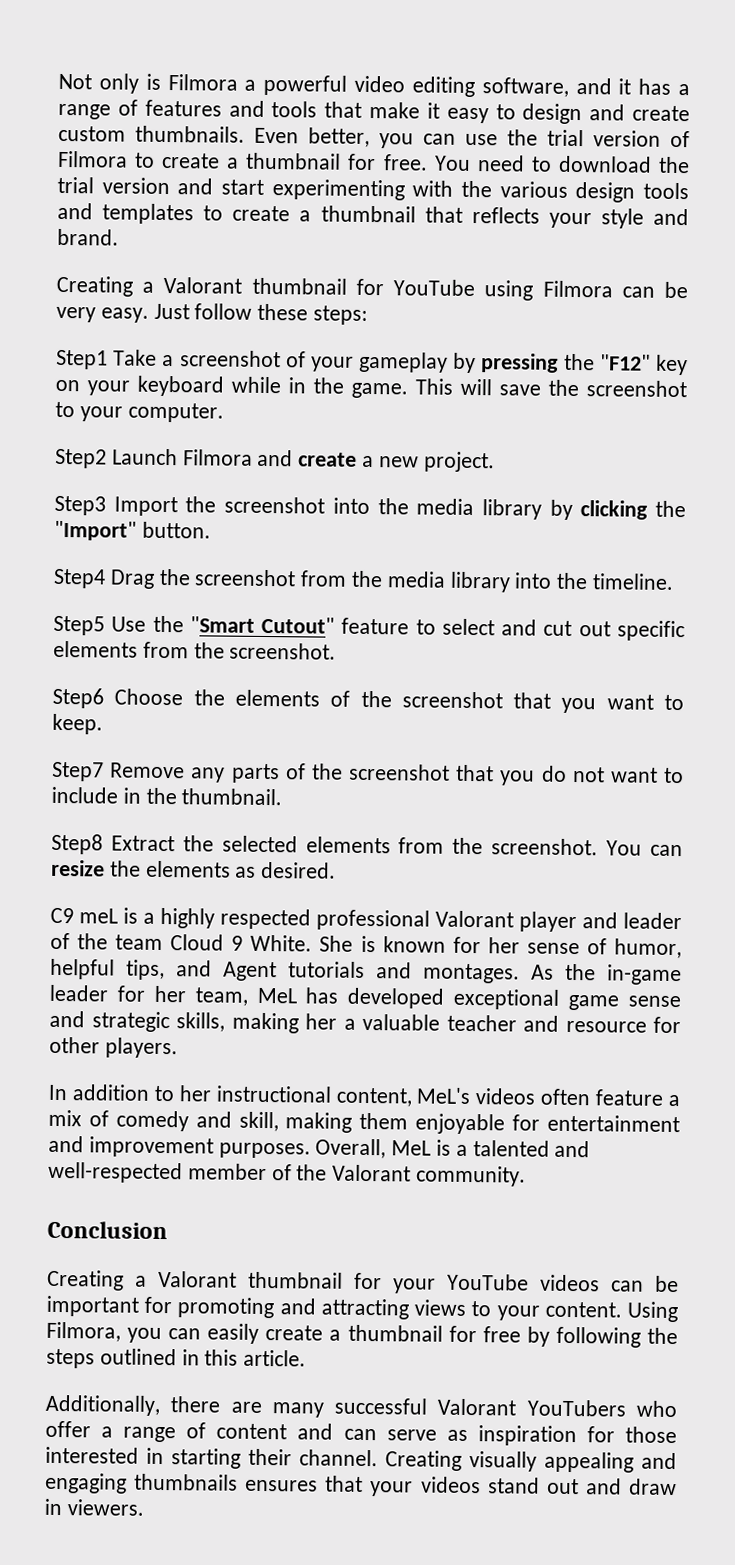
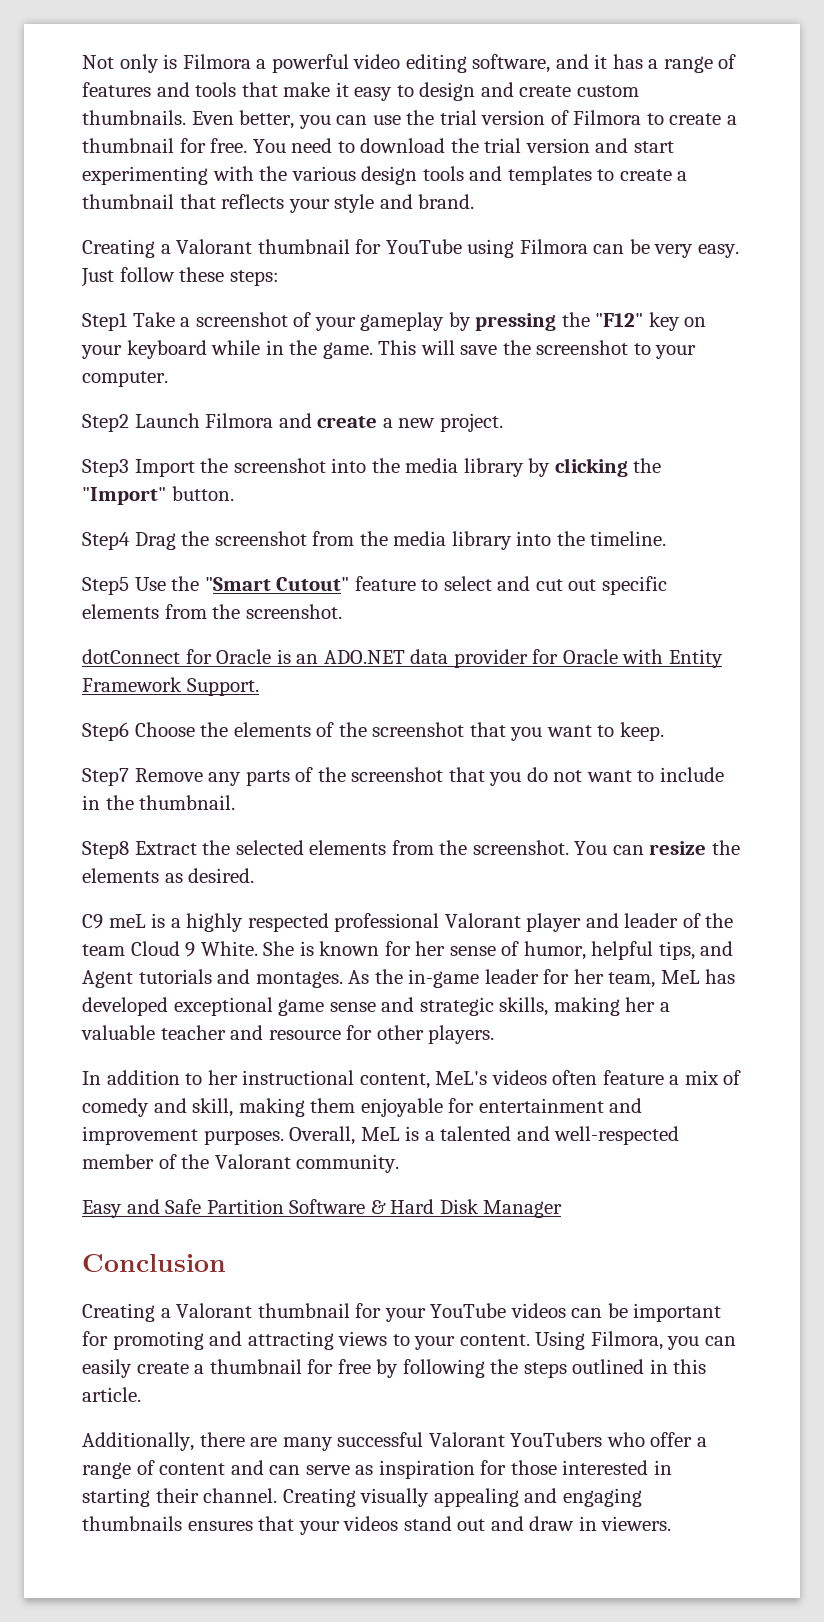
(337, 651) none -> [82,649,723,668] [82,677,259,696] // dotConnect for Oracle is an ADO.NET data provider for Oracle with Entity Framework Support.
(527, 1176) none -> [82,1199,563,1218] // Easy and Safe Partition Software & Hard Disk Manager

